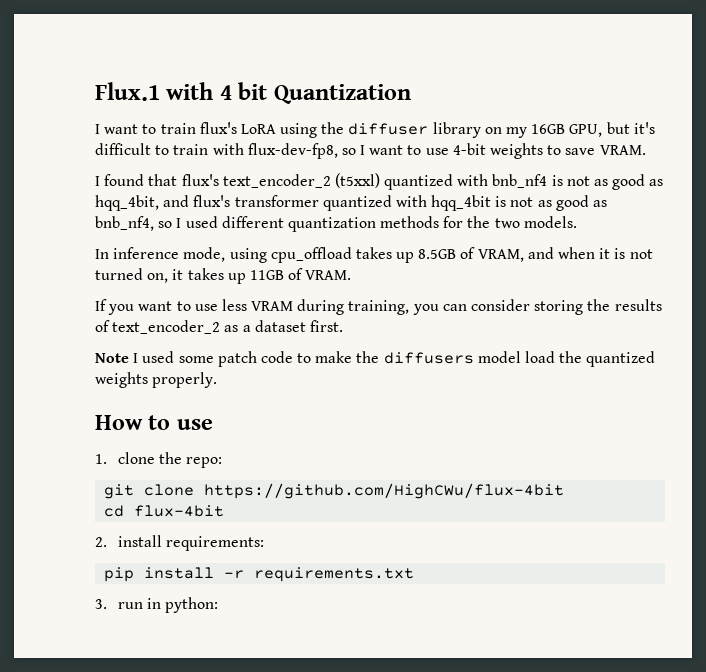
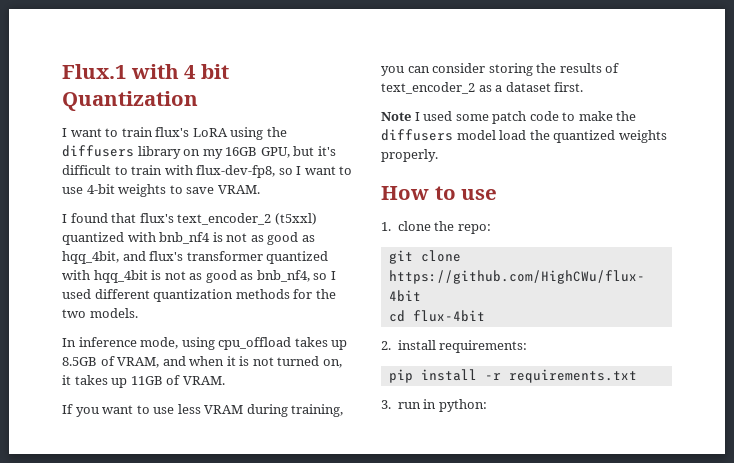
[348,123,429,135] diffuser -> [62,145,134,157] diffusers

